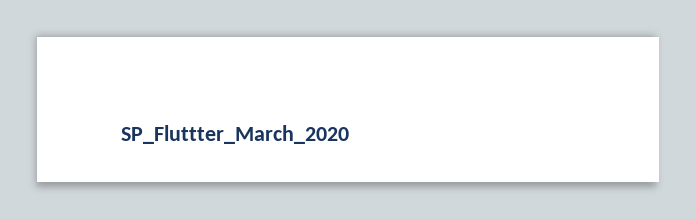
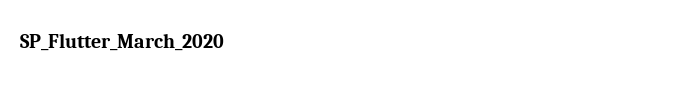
[121,125,349,144] SP_Fluttter_March_2020 -> [20,33,224,51] SP_Flutter_March_2020

